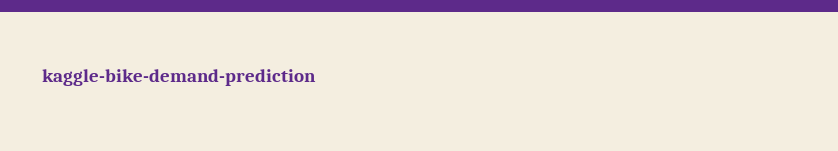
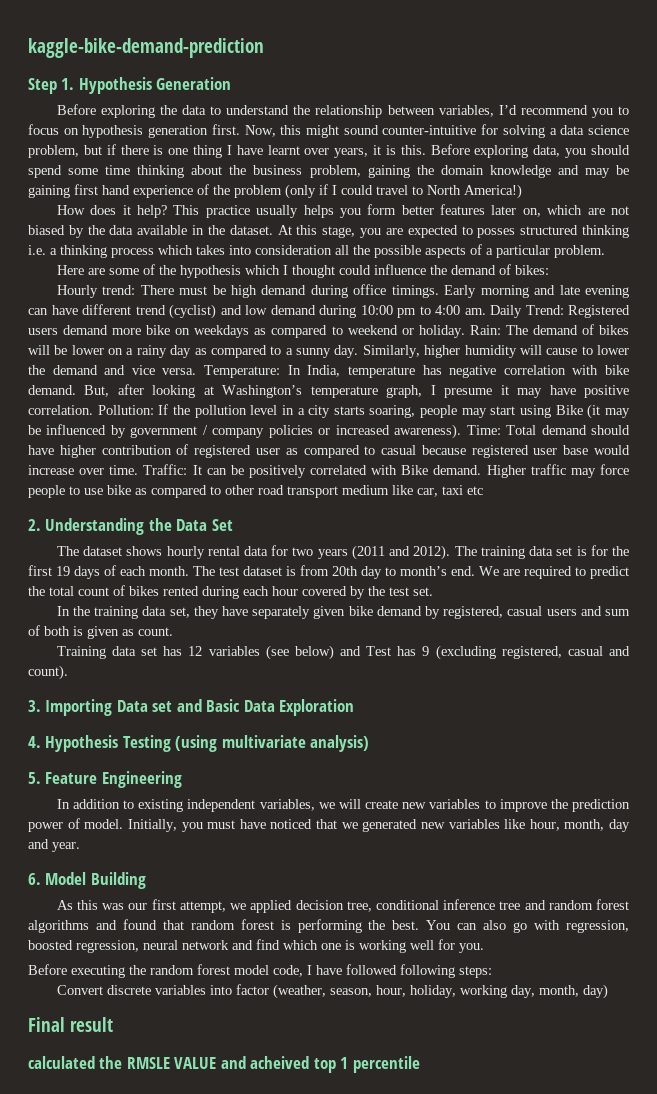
(316, 77) none -> [28,77,232,94] [56,104,629,118] [28,124,629,138] [28,144,631,158] [28,165,629,178] [28,184,522,199] [56,204,630,218] [28,225,629,238] [28,244,605,258] [56,264,549,278] [56,284,629,298] [28,304,630,319] [28,324,629,338] [28,345,629,358] [28,365,630,378] [28,384,629,398] [28,404,630,419] [28,424,630,439] [28,444,630,458] [28,464,629,478] [28,485,483,498] [28,518,233,535] [56,545,630,560] [28,565,629,579] [28,585,433,599] [56,606,631,619] [28,625,173,639] [56,645,630,660] [28,665,68,680] [28,699,355,716] [28,735,370,752] [28,771,182,788] [56,799,630,812] [28,818,630,832] [28,839,80,852] [28,872,146,889] [56,899,630,913] [28,919,629,933] [28,939,484,953] [28,964,492,978] [56,984,608,999] [28,1017,113,1032] [28,1056,420,1073] // Step 1. Hypothesis Generation // Before exploring the data to understand the relationship between variables, I’d recommend you to focus on hypothesis generation first. Now, this might sound counter-intuitive for solving a data science problem, but if there is one thing I have learnt over years, it is this. Before exploring data, you should spend some time thinking about the business problem, gaining the domain knowledge and may be gaining first hand experience of the problem (only if I could travel to North America!) // How does it help? This practice usually helps you form better features later on, which are not biased by the data available in the dataset. At this stage, you are expected to posses structured thinking i.e. a thinking process which takes into consideration all the possible aspects of a particular problem. // Here are some of the hypothesis which I thought could influence the demand of bikes: // Hourly trend: There must be high demand during office timings. Early morning and late evening can have different trend (cyclist) and low demand during 10:00 pm to 4:00 am. Daily Trend: Registered users demand more bike on weekdays as compared to weekend or holiday. Rain: The demand of bikes will be lower on a rainy day as compared to a sunny day. Similarly, higher humidity will cause to lower the demand and vice versa. Temperature: In India, temperature has negative correlation with bike demand. But, after looking at Washington’s temperature graph, I presume it may have positive correlation. Pollution: If the pollution level in a city starts soaring, people may start using Bike (it may be influenced by government / company policies or increased awareness). Time: Total demand should have higher contribution of registered user as compared to casual because registered user base would increase over time. Traffic: It can be positively correlated with Bike demand. Higher traffic may force people to use bike as compared to other road transport medium like car, taxi etc // 2. Understanding the Data Set // The dataset shows hourly rental data for two years (2011 and 2012). The training data set is for the first 19 days of each month. The test dataset is from 20th day to month’s end. We are required to predict the total count of bikes rented during each hour covered by the test set. // In the training data set, they have separately given bike demand by registered, casual users and sum of both is given as count. // Training data set has 12 variables (see below) and Test has 9 (excluding registered, casual and count). // 3. Importing Data set and Basic Data Exploration // 4. Hypothesis Testing (using multivariate analysis) // 5. Feature Engineering // In addition to existing independent variables, we will create new variables to improve the prediction power of model. Initially, you must have noticed that we generated new variables like hour, month, day and year. // 6. Model Building // As this was our first attempt, we applied decision tree, conditional inference tree and random forest algorithms and found that random forest is performing the best. You can also go with regression, boosted regression, neural network and find which one is working well for you. // Before executing the random forest model code, I have followed following steps: // Convert discrete variables into factor (weather, season, hour, holiday, working day, month, day) // Final result // calculated the RMSLE VALUE and acheived top 1 percentile

